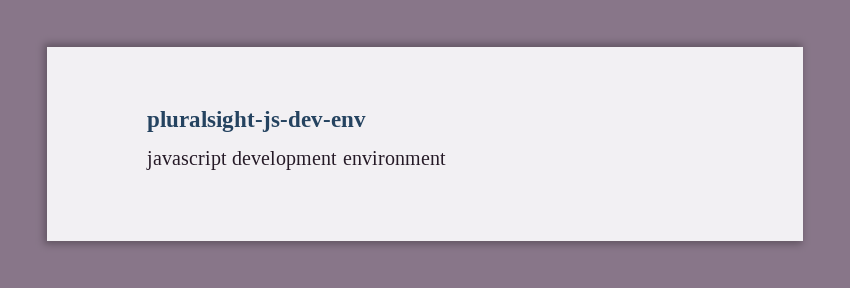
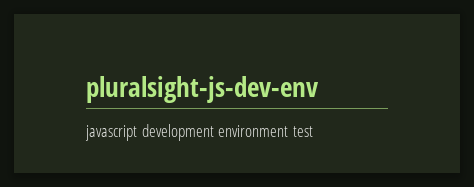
(446, 158) none -> [292,126,313,137] test

